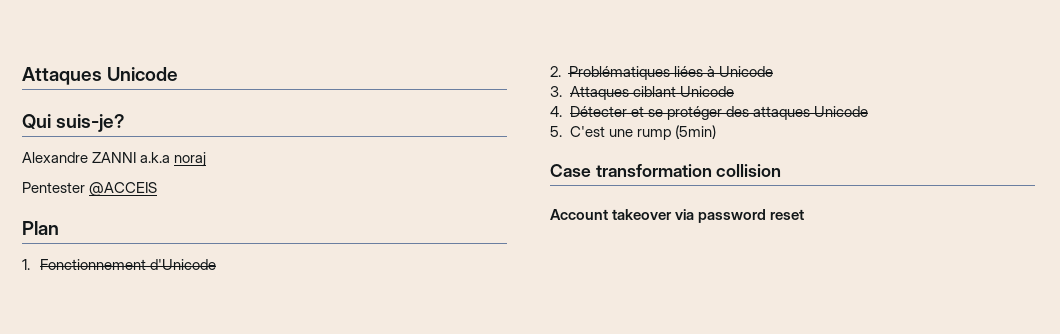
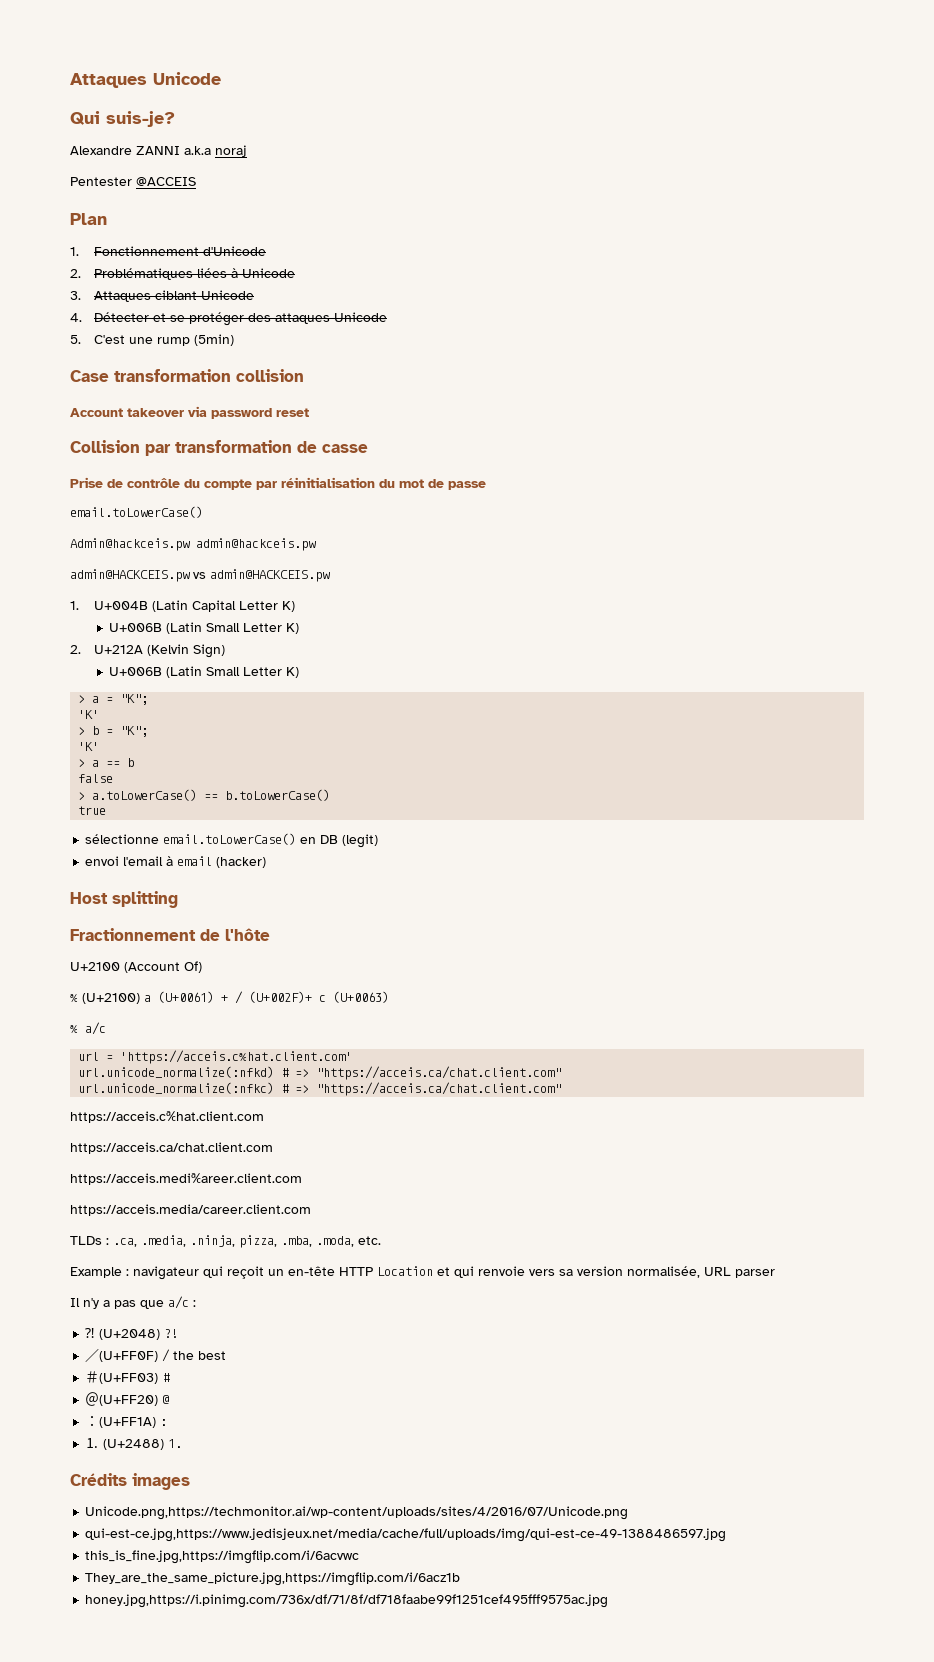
(805, 214) none -> [70,440,368,456] [70,477,486,490] [70,506,203,518] [70,538,316,551] [70,569,330,582] [70,600,295,612] [109,622,300,634] [70,644,225,658] [109,666,300,678] [78,694,149,705] [78,710,100,719] [78,726,149,737] [78,742,100,751] [78,758,135,767] [78,774,114,783] [78,789,331,801] [78,806,107,815] [85,833,379,848] [85,856,267,868] [70,891,178,908] [70,928,270,941] [70,961,202,973] [70,991,389,1004] [70,1022,106,1035] [78,1050,353,1064] [78,1066,562,1080] [78,1082,562,1096] [70,1111,264,1123] [70,1142,273,1154] [70,1173,302,1185] [70,1204,311,1216] [70,1235,381,1248] [70,1266,775,1280] [70,1296,196,1309] [85,1328,179,1340] [85,1348,227,1362] [85,1371,171,1384] [85,1392,170,1406] [85,1416,168,1428] [85,1438,183,1450] [70,1473,190,1490] [85,1506,629,1520] [85,1528,727,1542] [85,1550,360,1564] [85,1572,461,1586] [85,1594,609,1608] // Collision par transformation de casse // Prise de contrôle du compte par réinitialisation du mot de passe // email.toLowerCase() // Admin@hackceis.pw admin@hackceis.pw // admin@HACKCEIS.pw vs admin@HACKCEIS.pw // 1. U+004B (Latin Capital Letter K) // U+006B (Latin Small Letter K) // 2. U+212A (Kelvin Sign) // U+006B (Latin Small Letter K) // > a = "K"; // 'K' // > b = "K"; // 'K' // > a == b // false // > a.toLowerCase() == b.toLowerCase() // true // sélectionne email.toLowerCase() en DB (legit) // envoi l'email à email (hacker) // Host splitting // Fractionnement de l'hôte // U+2100 (Account Of) // ℀ (U+2100) a (U+0061) + / (U+002F)+ c (U+0063) // ℀ a/c // url = 'https://acceis.c℀hat.client.com' // url.unicode_normalize(:nfkd) # => "https://acceis.ca/chat.client.com" // url.unicode_normalize(:nfkc) # => "https://acceis.ca/chat.client.com" // https://acceis.c℀hat.client.com // https://acceis.ca/chat.client.com // https://acceis.medi℀areer.client.com // https://acceis.media/career.client.com // TLDs : .ca, .media, .ninja, pizza, .mba, .moda, etc. // Example : navigateur qui reçoit un en-tête HTTP Location et qui renvoie vers sa version normalisée, URL parser // Il n'y a pas que a/c : // ⁈ (U+2048) ?! // ／(U+FF0F) / the best // ＃(U+FF03) # // ＠(U+FF20) @ // ：(U+FF1A) : // ⒈ (U+2488) 1. // Crédits images // Unicode.png,https://techmonitor.ai/wp-content/uploads/sites/4/2016/07/Unicode.png // qui-est-ce.jpg,https://www.jedisjeux.net/media/cache/full/uploads/img/qui-est-ce-49-1388486597.jpg // this_is_fine.jpg,https://imgflip.com/i/6acvwc // They_are_the_same_picture.jpg,https://imgflip.com/i/6acz1b // honey.jpg,https://i.pinimg.com/736x/df/71/8f/df718faabe99f1251cef495fff9575ac.jpg

